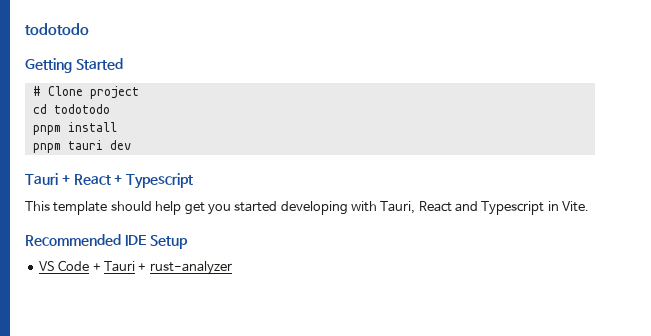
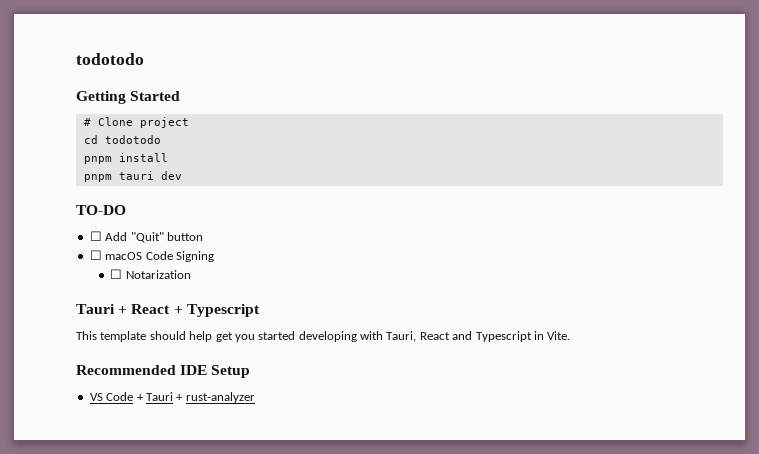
(131, 145) none -> [76,205,126,215] [89,231,203,243] [89,250,214,262] [110,269,191,279] // TO-DO // ☐ Add "Quit" button // ☐ macOS Code Signing // ☐ Notarization

